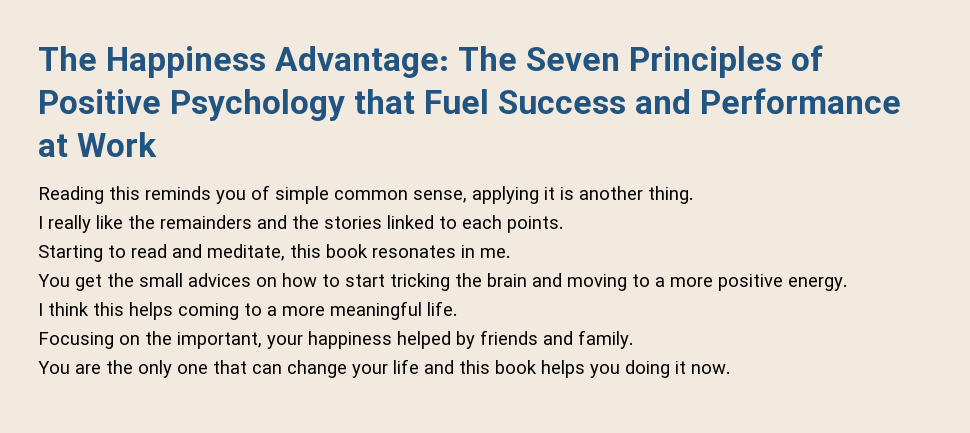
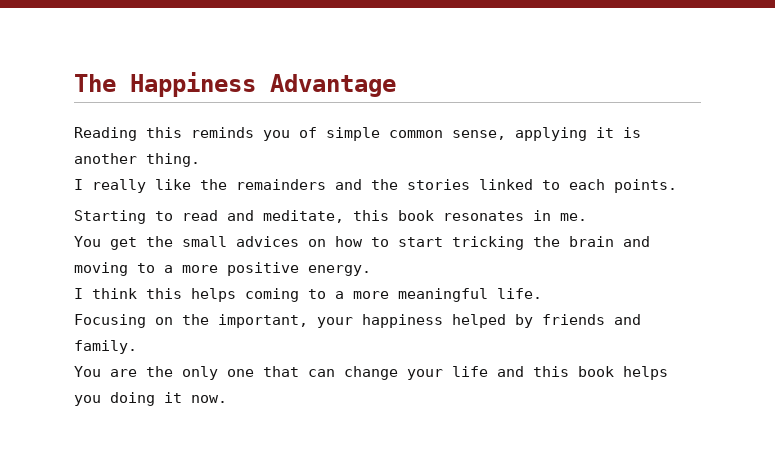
[275,45,824,78] [38,88,902,121] [38,132,158,157] Advantage: The Seven Principles of Positive Psychology that Fuel Success and Performance at Work -> [270,74,396,97] Advantage

